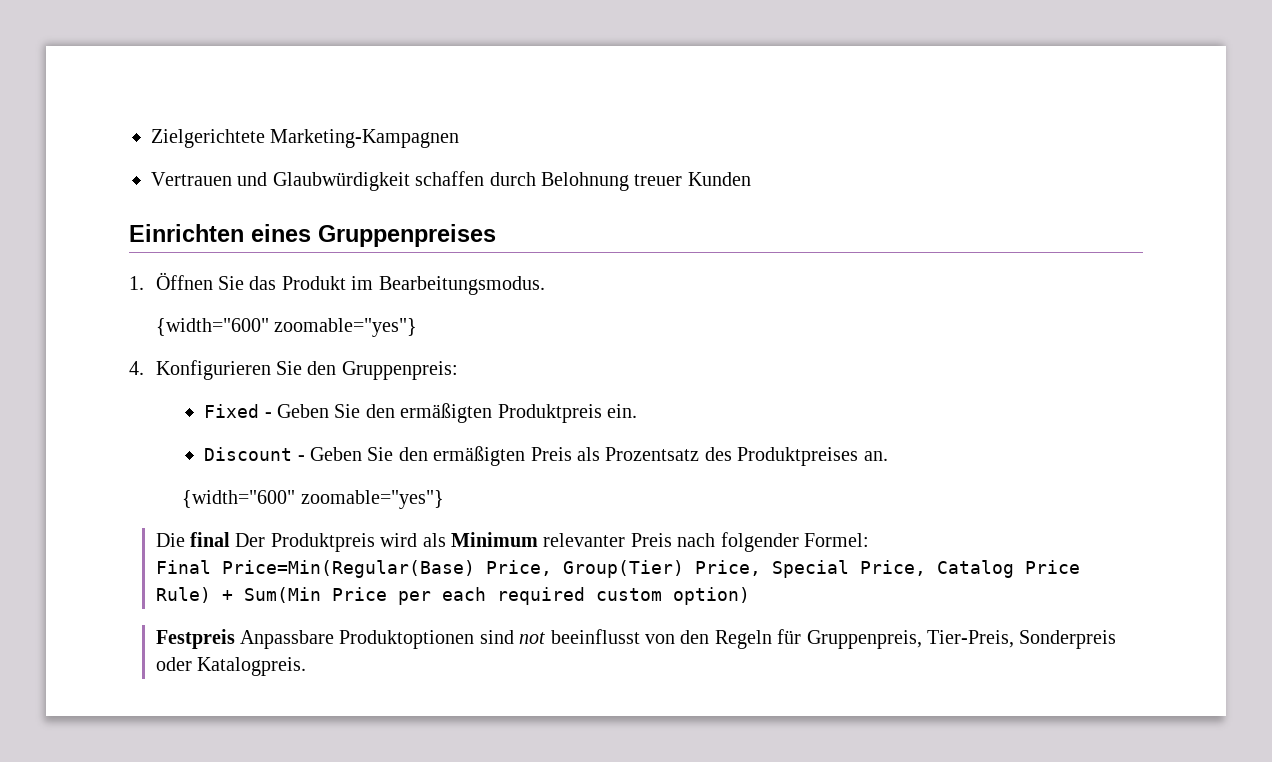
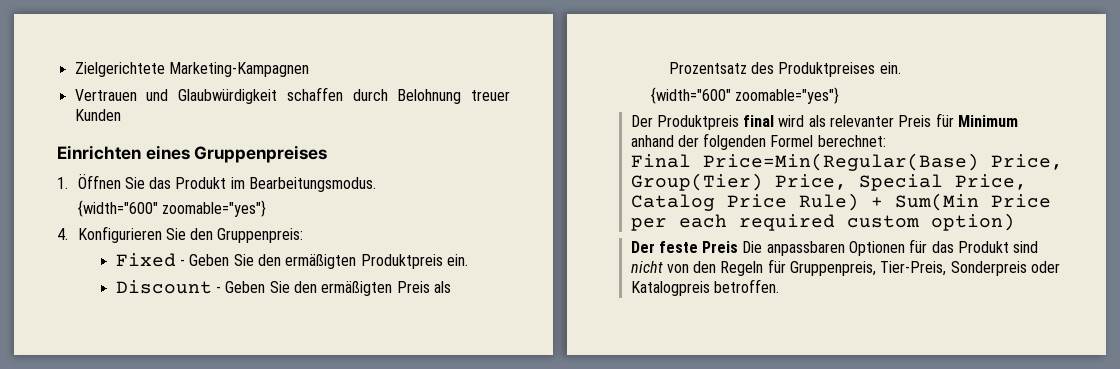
[863,451,888,461] [182,490,444,509] [155,532,230,547] an. // {width="600" zoomable="yes"} // Die final -> [879,62,901,74] [651,87,840,104] ein. // {width="600" zoomable="yes"} //
(375, 542) none -> [743,115,775,127] final
[450,532,538,547] Minimum -> (826, 121) none
[677,532,869,552] nach folgender Formel: -> [935,113,1019,127] [630,133,886,150] für Minimum anhand der folgenden Formel berechnet:
[155,629,640,649] Festpreis Anpassbare Produktoptionen sind not beeinflusst -> [630,239,1039,256] [630,261,663,273] Der feste Preis Die anpassbaren Optionen für das Produkt sind nicht
[196,657,306,676] Katalogpreis. -> [630,279,779,296] Katalogpreis betroffen.

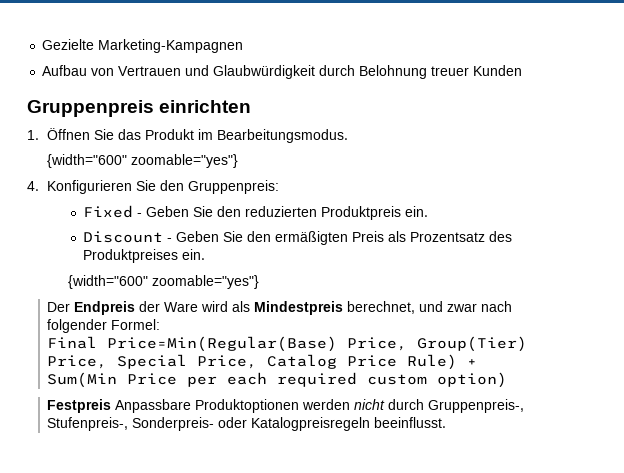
[74,62,165,77] Zielgerichtete -> [42,39,95,50] Gezielte
(309, 69) none -> [42,65,115,76] Aufbau von
[286,87,343,101] schaffen -> (316, 72) none
[57,145,328,163] Einrichten eines Gruppenpreises -> [27,100,252,117] Gruppenpreis einrichten
[285,254,357,269] ermäßigten -> [245,206,318,217] reduzierten
[656,113,1019,130] [630,133,886,150] Produktpreis final wird als relevanter Preis für Minimum anhand der folgenden Formel berechnet: -> [74,301,513,315] [47,319,161,333] Endpreis der Ware wird als Mindestpreis berechnet, und zwar nach folgender Formel:
[630,239,1039,256] [630,259,1061,276] [630,279,779,296] Der feste Preis Die anpassbaren Optionen für das Produkt sind nicht von den Regeln für Gruppenpreis, Tier-Preis, Sonderpreis oder Katalogpreis betroffen. -> [47,399,525,413] [47,417,447,431] Festpreis Anpassbare Produktoptionen werden nicht durch Gruppenpreis-, Stufenpreis-, Sonderpreis- oder Katalogpreisregeln beeinflusst.

